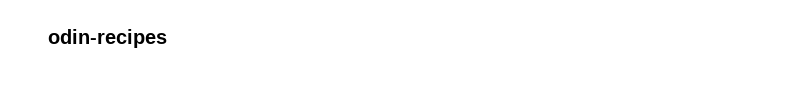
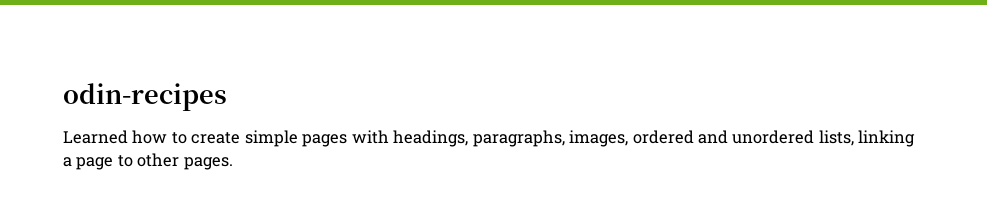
(167, 38) none -> [63,130,916,147] [63,153,233,170] // Learned how to create simple pages with headings, paragraphs, images, ordered and unordered lists, linking a page to other pages.

